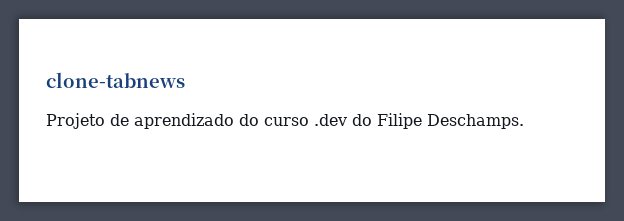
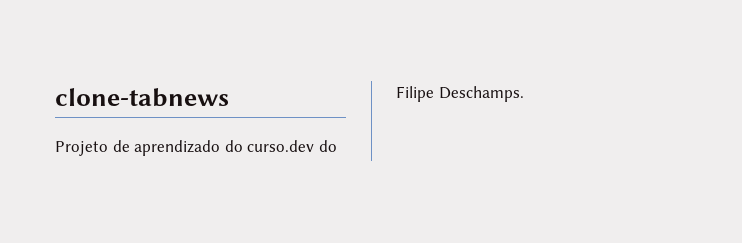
[264,114,347,126] curso .dev -> [247,140,315,152] curso.dev

